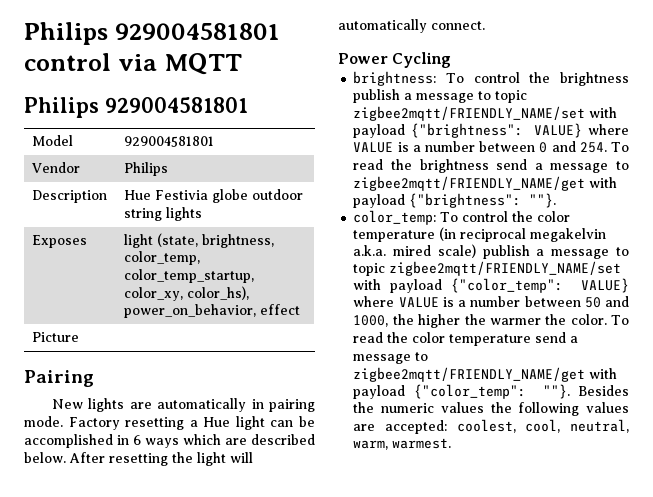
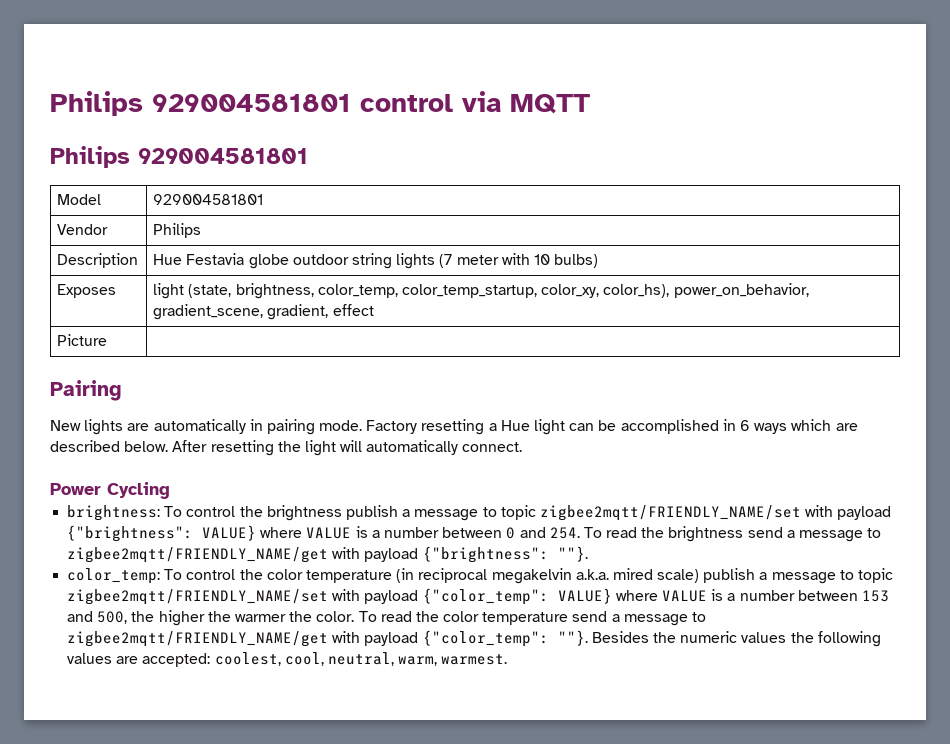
[155,190,209,200] Festivia -> [186,253,245,265] Festavia
(203, 214) none -> [439,253,599,268] (7 meter with 10 bulbs)
(257, 311) none -> [153,304,329,320] gradient_scene, gradient,
[584,296,629,308] [353,315,389,327] 50 and 1000, -> [861,590,889,602] [67,611,128,624] 153 and 500,

